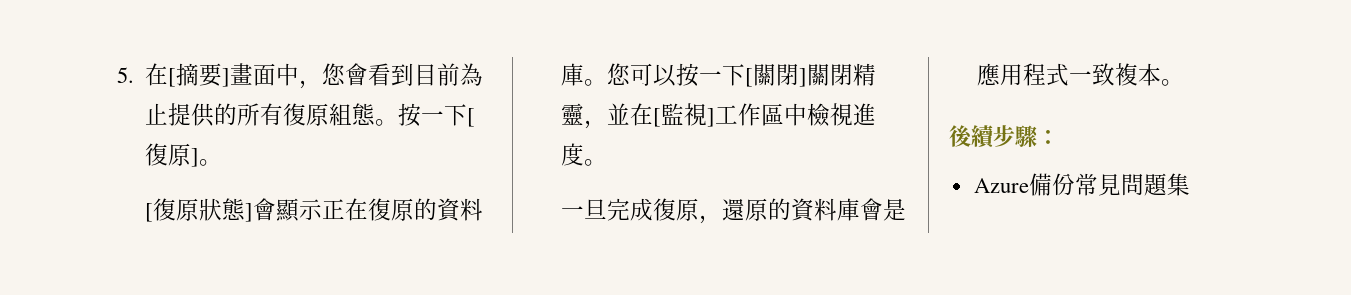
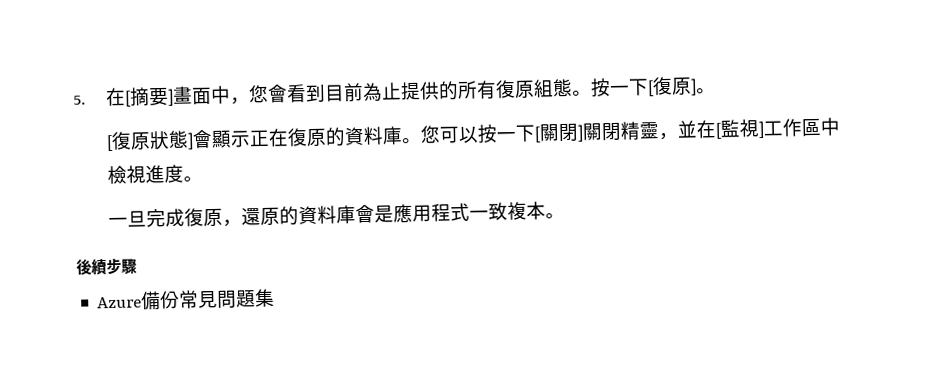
[1037,130,1059,144] ： -> (137, 266) none

